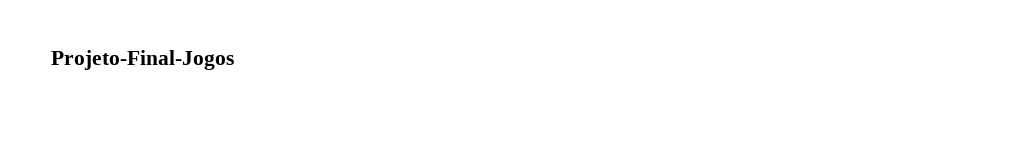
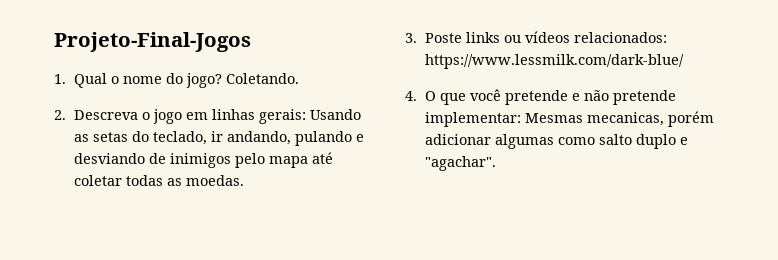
(234, 60) none -> [54,73,299,88] [54,109,361,124] [73,131,364,146] [73,152,333,168] [73,175,244,186] [405,31,667,43] [424,54,684,69] [405,89,676,105] [424,111,714,127] [424,134,688,149] [424,156,496,171] // 1. Qual o nome do jogo? Coletando. // 2. Descreva o jogo em linhas gerais: Usando as setas do teclado, ir andando, pulando e desviando de inimigos pelo mapa até coletar todas as moedas. // 3. Poste links ou vídeos relacionados: https://www.lessmilk.com/dark-blue/ // 4. O que você pretende e não pretende implementar: Mesmas mecanicas, porém adicionar algumas como salto duplo e "agachar".

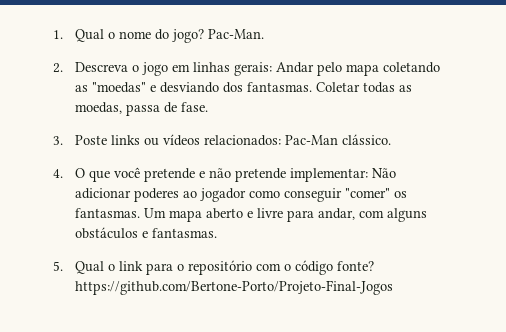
[54,32,251,52] Projeto-Final-Jogos // -> (53, 34) none
[225,73,299,84] Coletando. -> [208,29,265,39] Pac-Man.
[309,109,361,120] [73,131,364,146] [73,152,333,168] [73,175,244,186] Usando as setas do teclado, ir andando, pulando e desviando de inimigos pelo mapa até coletar todas as moedas. -> [276,62,441,76] [75,82,413,93] [75,102,209,116] Andar pelo mapa coletando as "moedas" e desviando dos fantasmas. Coletar todas as moedas, passa de fase.
[424,54,684,69] https://www.lessmilk.com/dark-blue/ -> [285,134,392,145] Pac-Man clássico.
[524,111,714,127] [424,134,688,149] [424,156,496,171] Mesmas mecanicas, porém adicionar algumas como salto duplo e "agachar". -> [372,168,397,178] [75,188,408,202] [75,208,428,222] [75,227,218,239] [53,260,375,275] [75,280,394,295] Não adicionar poderes ao jogador como conseguir "comer" os fantasmas. Um mapa aberto e livre para andar, com alguns obstáculos e fantasmas. // 5. Qual o link para o repositório com o código fonte? https://github.com/Bertone-Porto/Projeto-Final-Jogos

